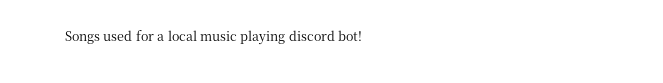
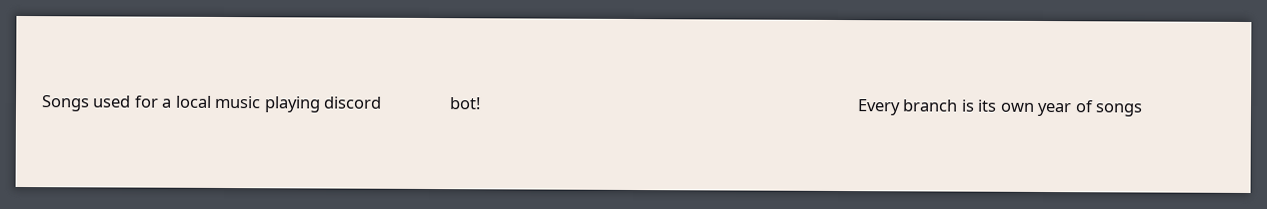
(362, 35) none -> [857,99,1144,117] // Every branch is its own year of songs

